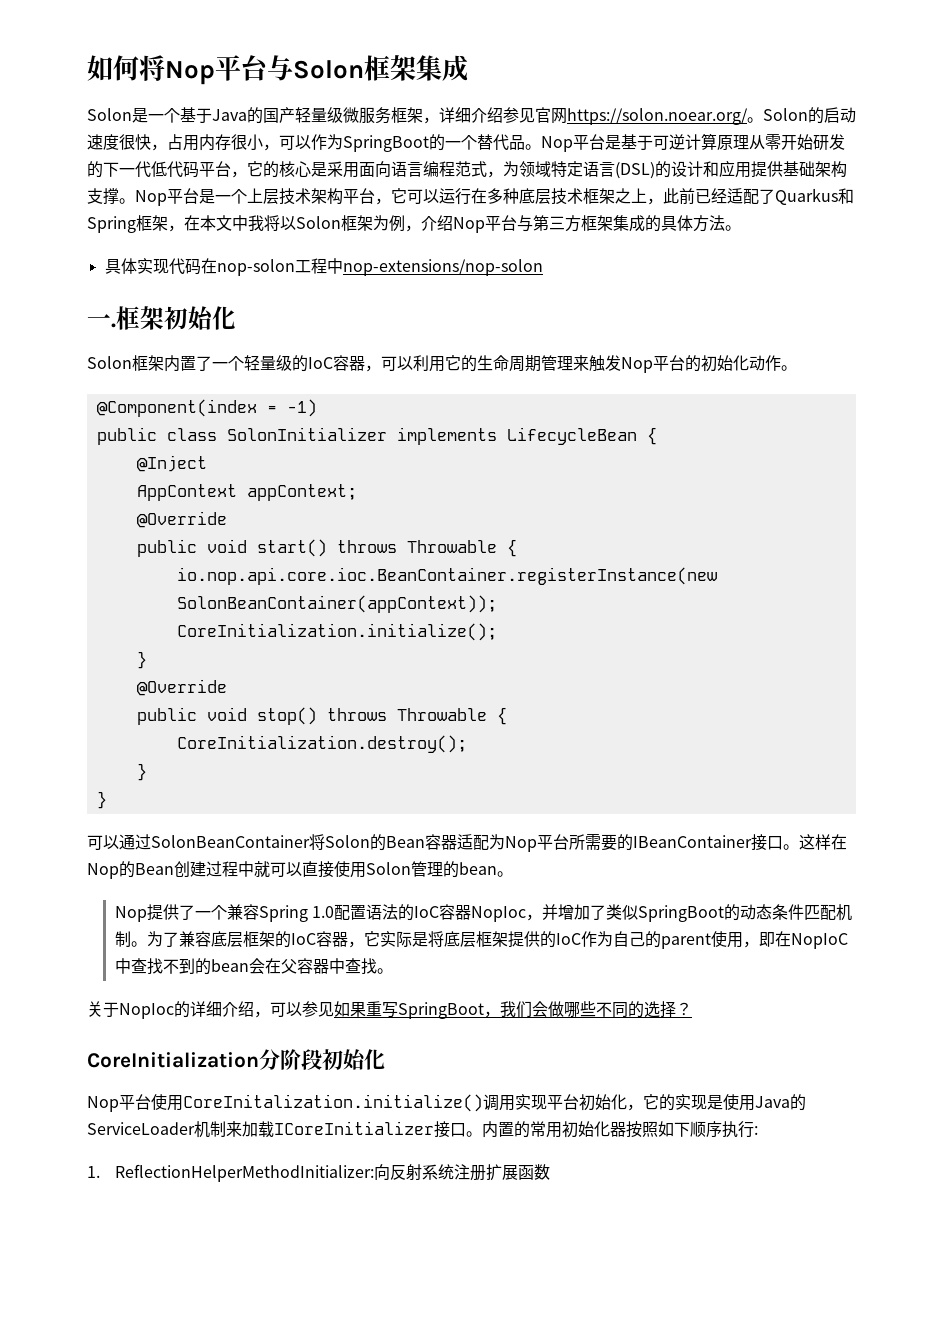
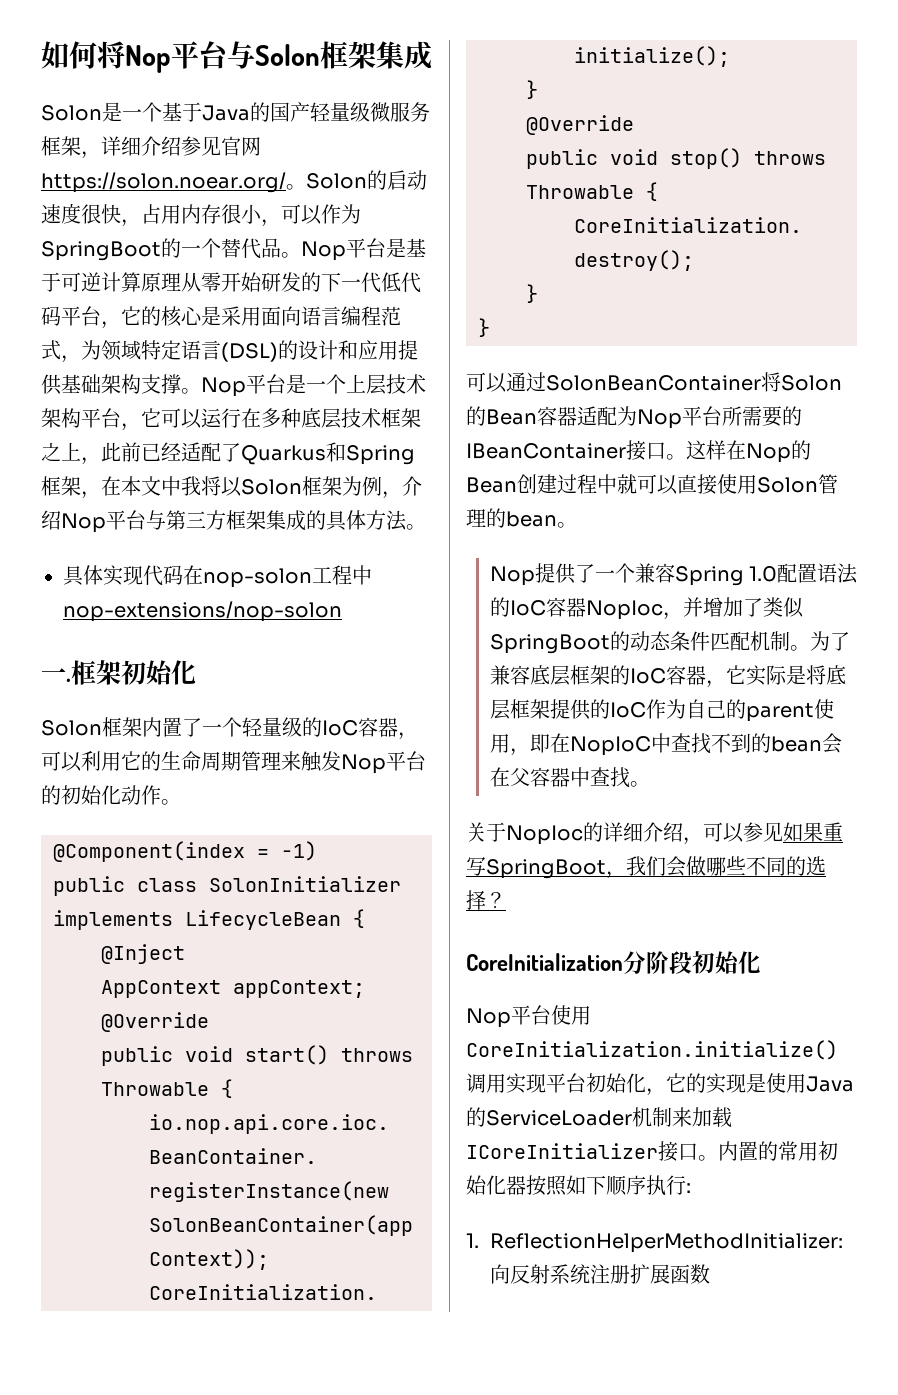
[183,1094,483,1112] CoreInitalization.initialize() -> [466,1040,838,1060] CoreInitialization.initialize()

